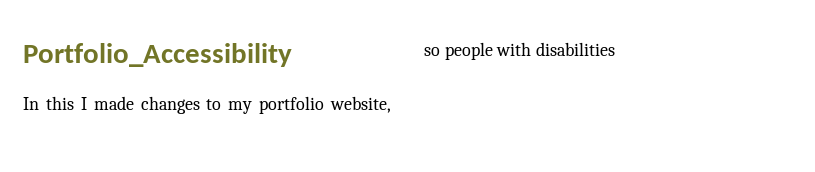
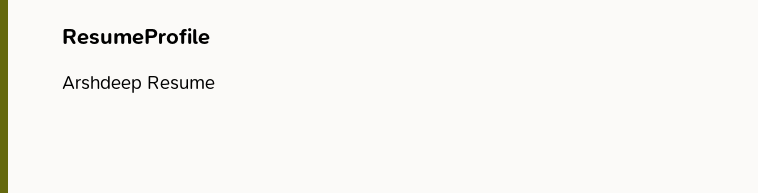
[23,43,292,67] [23,96,391,114] [424,42,616,60] Portfolio_Accessibility // In this I made changes to my portfolio website, so people with disabilities -> [62,28,210,45] [62,76,216,93] ResumeProfile // Arshdeep Resume

